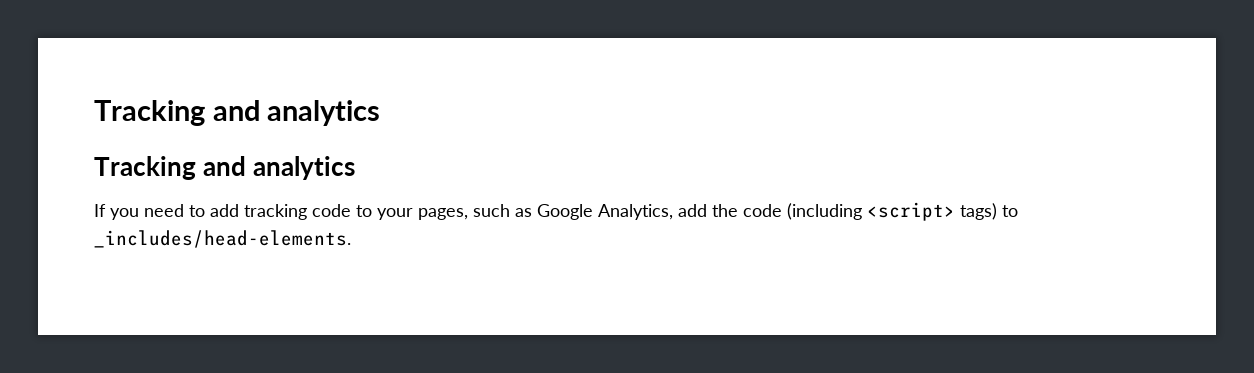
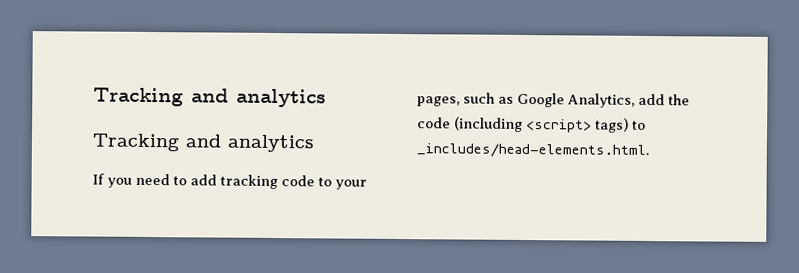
[94,230,351,248] _includes/head-elements. -> [416,143,649,159] _includes/head-elements.html.

